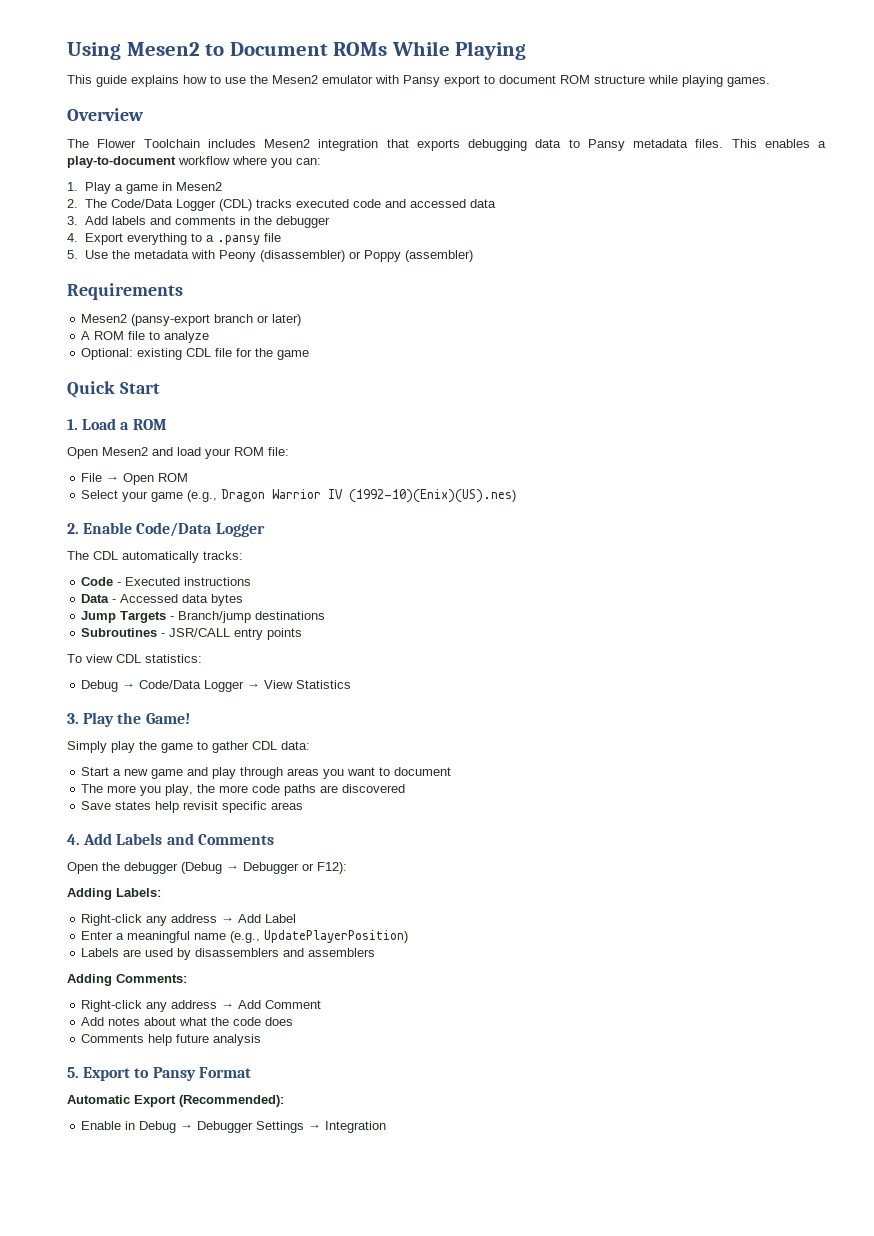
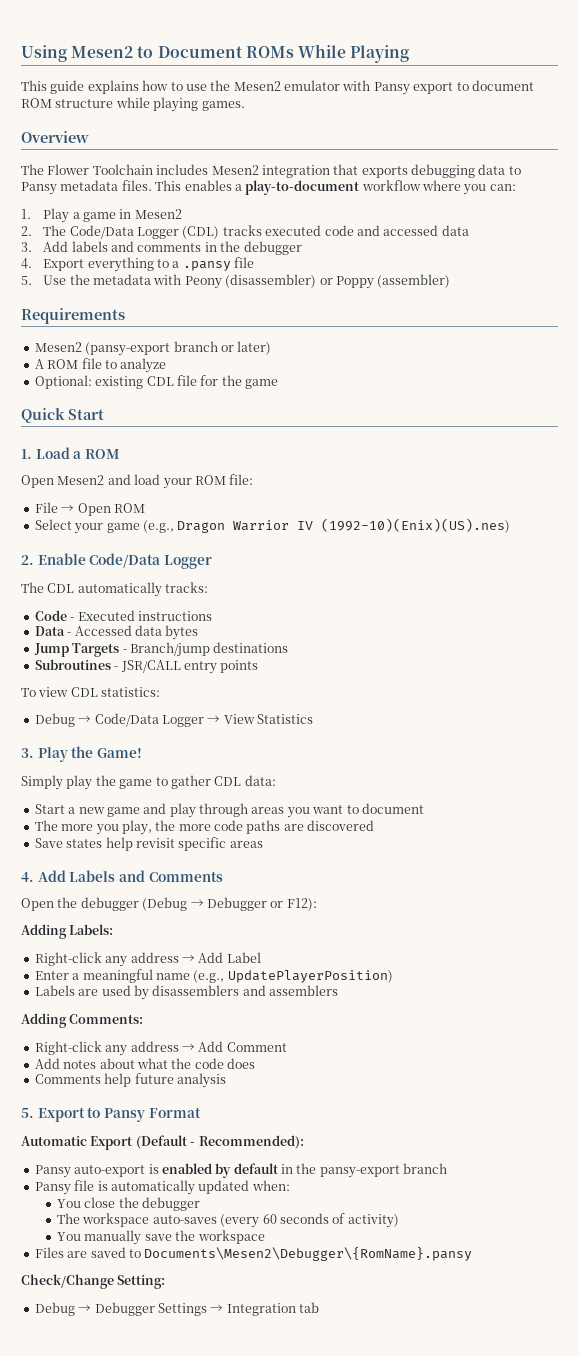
[179,1095,284,1107] [81,1121,136,1130] (Recommended): // Enable in -> [135,1135,304,1149] [34,1163,448,1178] [34,1180,290,1195] [57,1197,201,1211] [57,1213,399,1228] [57,1230,265,1245] [34,1247,473,1261] [21,1274,166,1289] (Default - Recommended): // Pansy auto-export is enabled by default in the pansy-export branch // Pansy file is automatically updated when: // You close the debugger // The workspace auto-saves (every 60 seconds of activity) // You manually save the workspace // Files are saved to Documents\Mesen2\Debugger\{RomName}.pansy // Check/Change Setting: //
(387, 1127) none -> [299,1302,319,1313] tab

